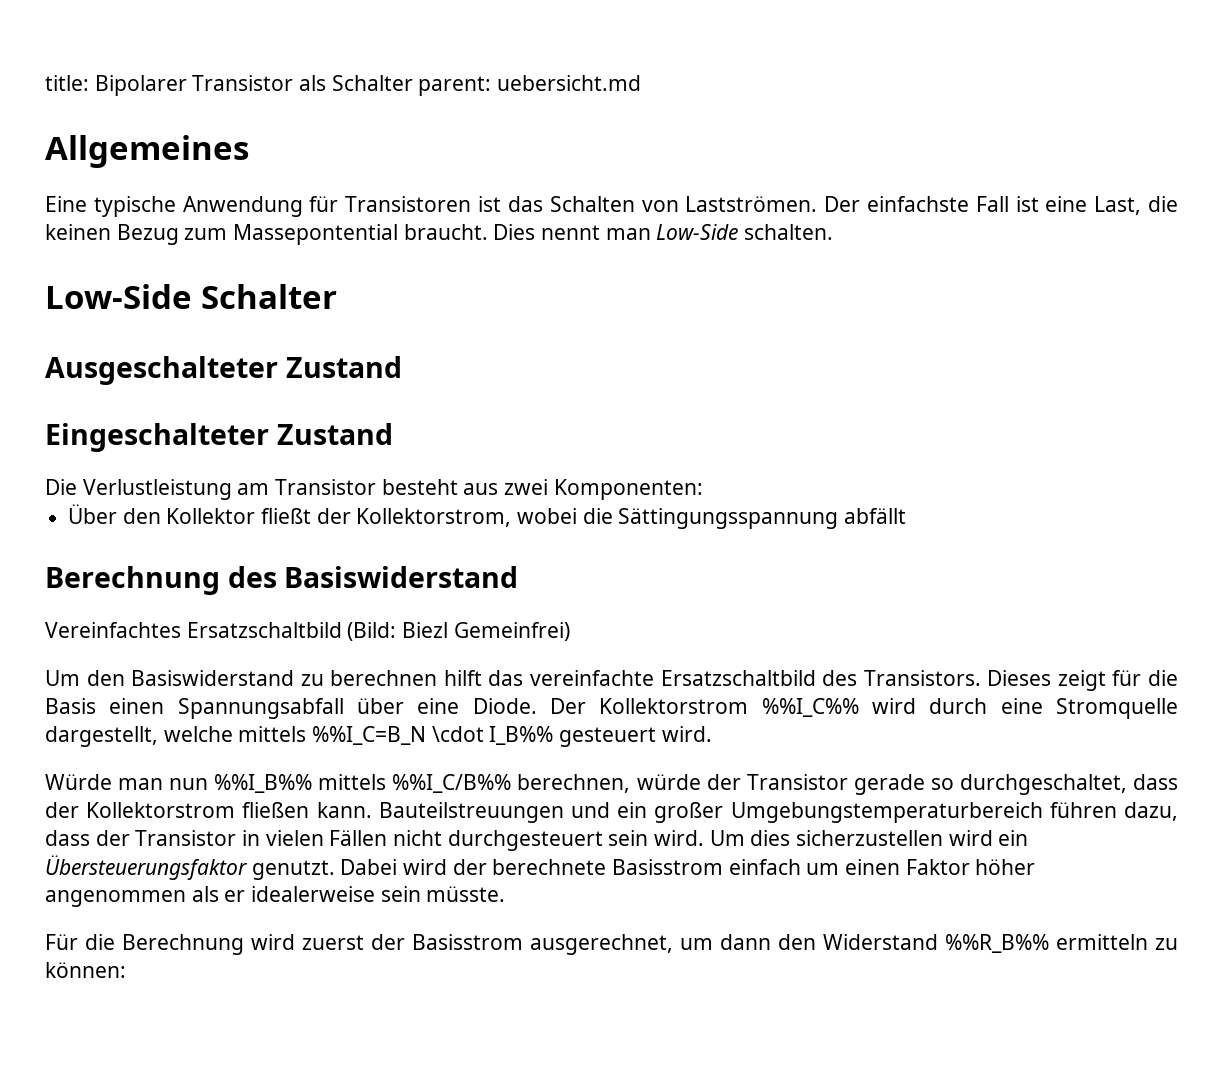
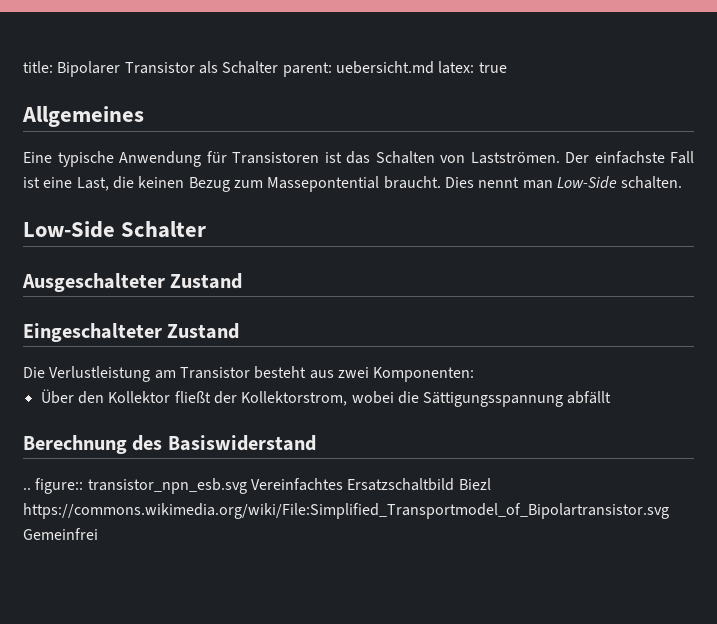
(642, 83) none -> [438,61,507,74] latex: true
[618,508,839,529] Sättingungsspannung -> [423,392,564,407] Sättigungsspannung
[45,622,570,641] [45,670,1178,691] [45,698,1179,719] [45,726,712,747] [45,774,1179,795] [45,802,1179,823] [45,830,1029,851] [45,855,1036,880] [45,886,506,907] [45,934,1178,955] [45,962,126,978] Vereinfachtes Ersatzschaltbild (Bild: Biezl Gemeinfrei) // Um den Basiswiderstand zu berechnen hilft das vereinfachte Ersatzschaltbild des Transistors. Dieses zeigt für die Basis einen Spannungsabfall über eine Diode. Der Kollektorstrom %%I_C%% wird durch eine Stromquelle dargestellt, welche mittels %%I_C=B_N \cdot I_B%% gesteuert wird. // Würde man nun %%I_B%% mittels %%I_C/B%% berechnen, würde der Transistor gerade so durchgeschaltet, dass der Kollektorstrom fließen kann. Bauteilstreuungen und ein großer Umgebungstemperaturbereich führen dazu, dass der Transistor in vielen Fällen nicht durchgesteuert sein wird. Um dies sicherzustellen wird ein Übersteuerungsfaktor genutzt. Dabei wird der berechnete Basisstrom einfach um einen Faktor höher angenommen als er idealerweise sein müsste. // Für die Berechnung wird zuerst der Basisstrom ausgerechnet, um dann den Widerstand %%R_B%% ermitteln zu können: -> [23,478,491,494] [23,503,669,519] [23,528,98,540] .. figure:: transistor_npn_esb.svg Vereinfachtes Ersatzschaltbild Biezl https://commons.wikimedia.org/wiki/File:Simplified_Transportmodel_of_Bipolartransistor.svg Gemeinfrei

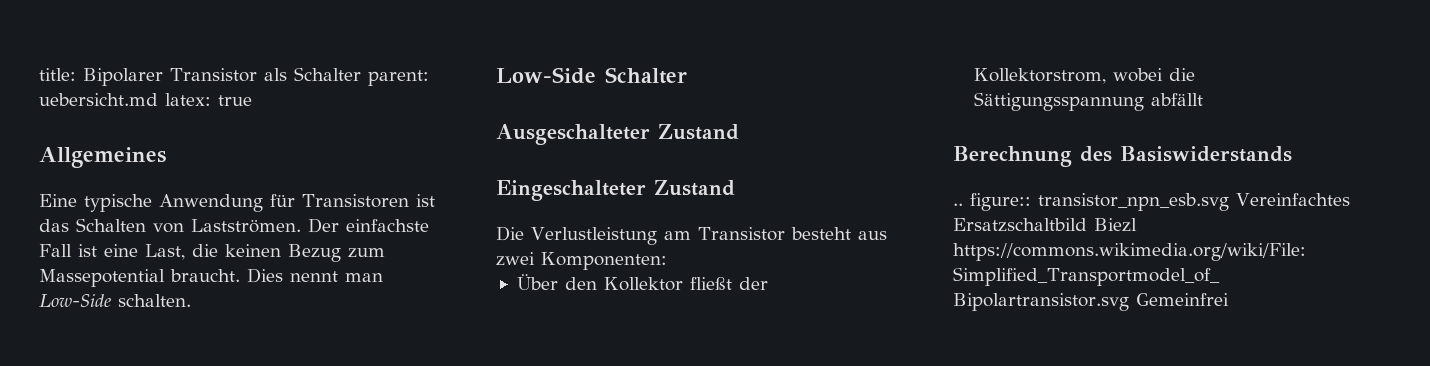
[267,176,380,192] Massepontential -> [39,269,165,287] Massepotential
[167,435,316,451] Basiswiderstand -> [1120,146,1292,162] Basiswiderstands

